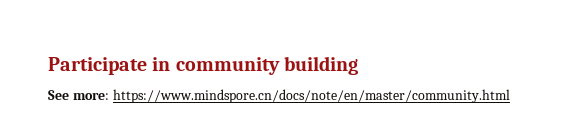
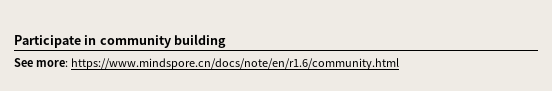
[112,89,510,103] https://www.mindspore.cn/docs/note/en/master/community.html -> [70,58,399,70] https://www.mindspore.cn/docs/note/en/r1.6/community.html

